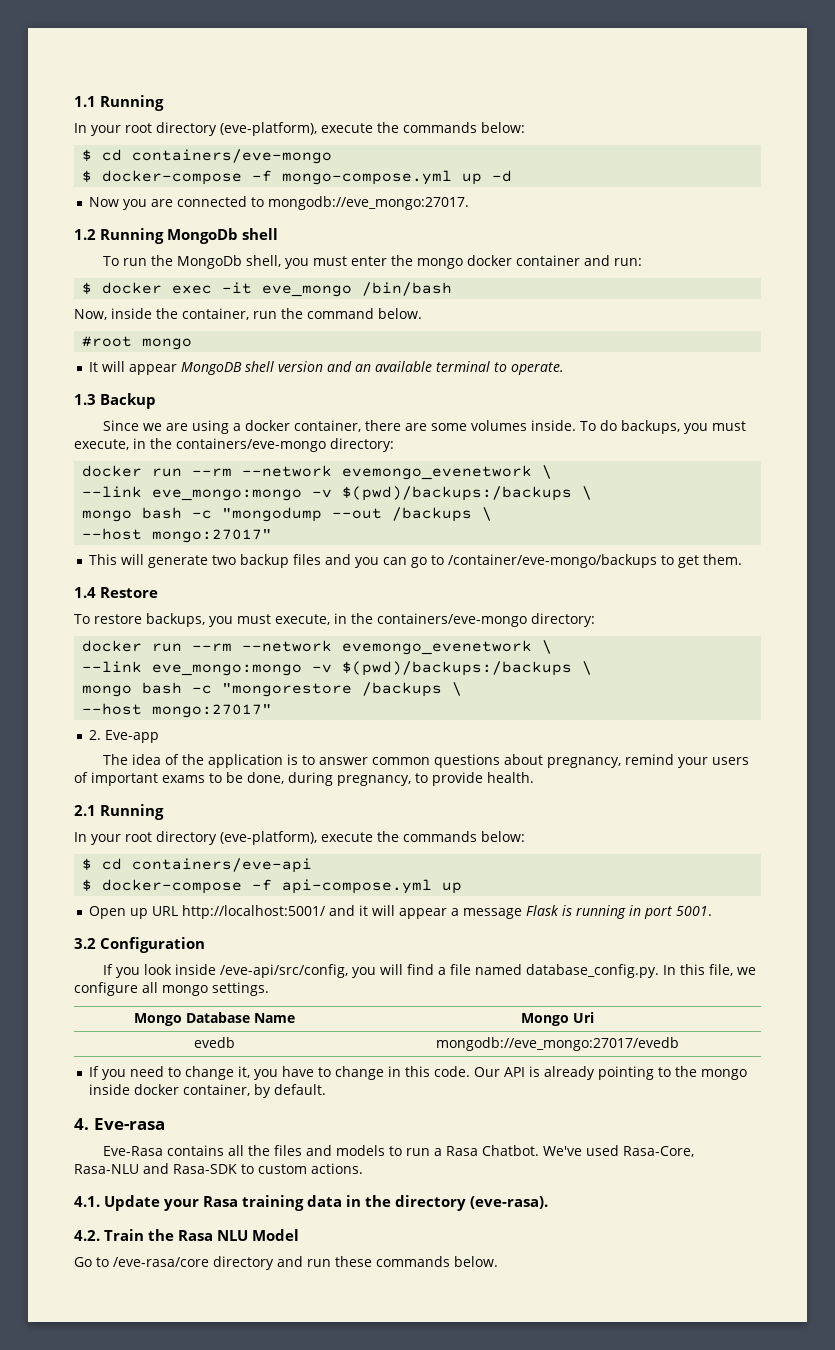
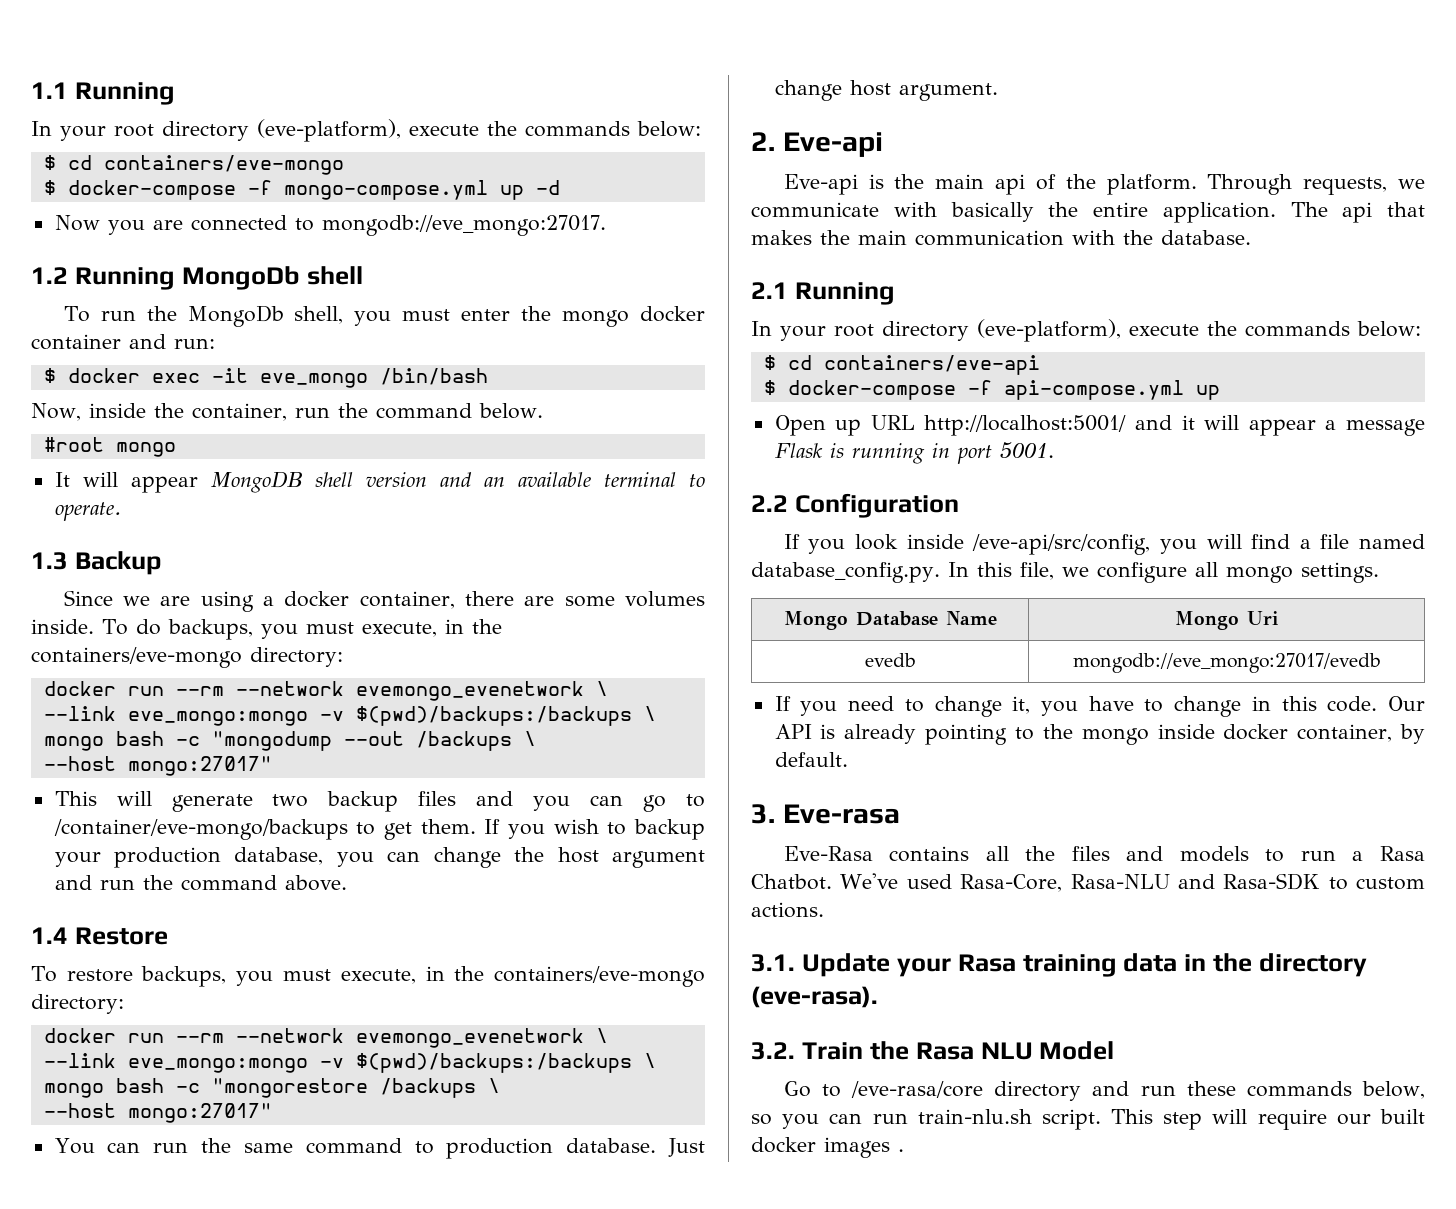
(742, 559) none -> [484,819,705,840] [54,847,705,868] [54,875,347,891] If you wish to backup your production database, you can change the host argument and run the command above.
[88,730,159,743] [102,754,749,768] [74,772,534,786] 2. Eve-app // The idea of the application is to answer common questions about pregnancy, remind your users of important exams to be done, during pregnancy, to provide health. -> [54,1138,706,1159] [774,80,998,101] [751,132,883,157] [783,174,1425,195] [751,202,1425,223] [751,230,1251,246] You can run the same command to production database. Just change host argument. // 2. Eve-api // Eve-api is the main api of the platform. Through requests, we communicate with basically the entire application. The api that makes the main communication with the database.
[74,938,96,949] 3.2 -> [751,495,788,512] 2.2
[74,1118,89,1130] 4. -> [751,804,775,824] 3.
[74,1196,100,1207] 4.1. -> [751,954,795,972] 3.1.
[74,1230,100,1241] 4.2. -> [751,1042,795,1060] 3.2.
[454,1256,498,1267] below. -> [1362,1081,1426,1099] [751,1109,1425,1130] [751,1137,904,1158] below, so you can run train-nlu.sh script. This step will require our built docker images .

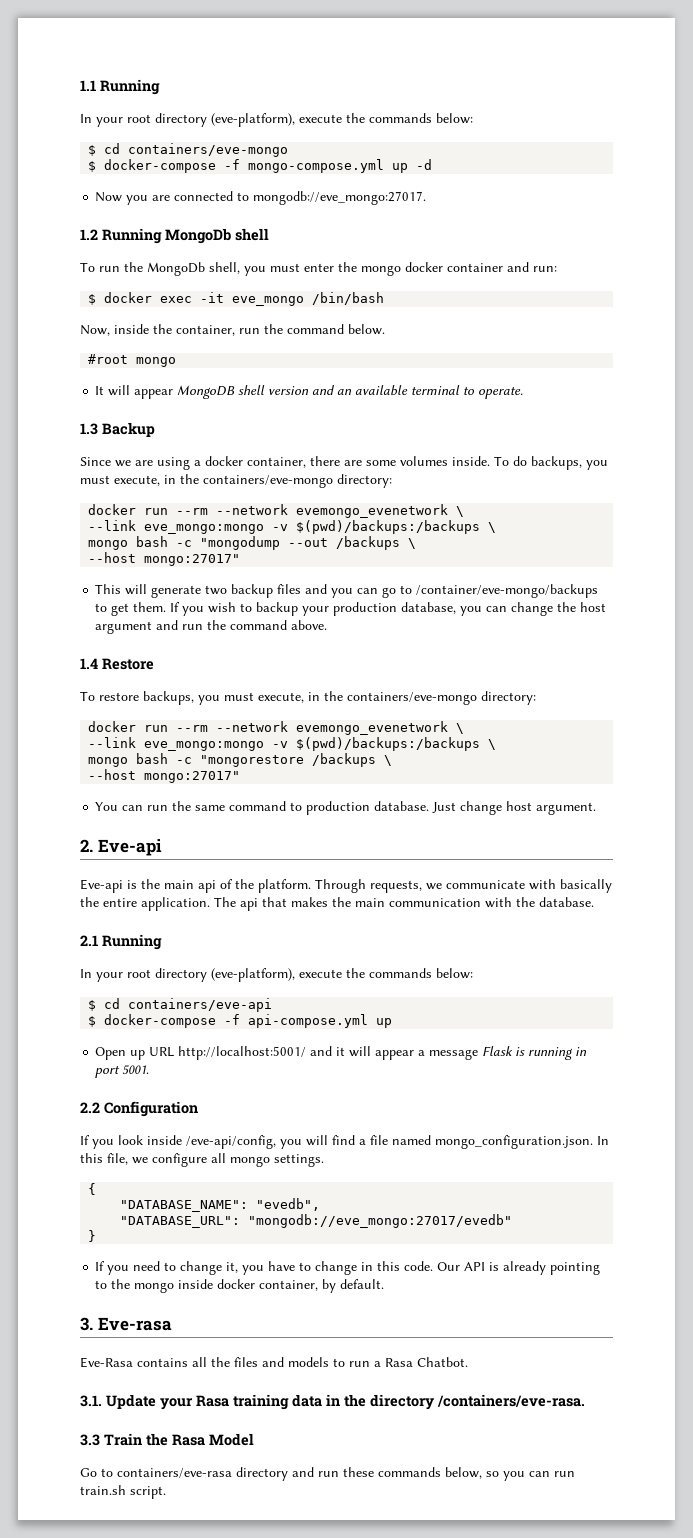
[972,534,1151,555] /eve-api/src/config, -> [186,1135,276,1149] /eve-api/config,
[751,562,940,583] database_config.py. -> [435,1135,593,1149] mongo_configuration.json.
[783,611,997,630] [1175,611,1278,630] [864,653,916,667] [1072,653,1381,673] // Mongo Database Name | Mongo Uri // evedb | mongodb://eve_mongo:27017/evedb -> [88,1183,97,1195] [120,1198,321,1212] [120,1214,513,1228] [88,1230,97,1242] // { // "DATABASE_NAME": "evedb", // "DATABASE_URL": "mongodb://eve_mongo:27017/evedb" // }
[840,873,1425,892] [751,902,824,918] We've used Rasa-Core, Rasa-NLU and Rasa-SDK to custom actions. -> (468, 1362) none
[751,986,878,1008] [751,1042,795,1060] (eve-rasa). // 3.2. -> [437,1394,585,1407] [80,1434,100,1446] /containers/eve-rasa. // 3.3
[980,1042,1033,1060] NLU -> (205, 1440) none
[851,1081,984,1098] /eve-rasa/core -> [117,1468,232,1478] containers/eve-rasa
[917,1109,1425,1130] [751,1137,904,1158] train-nlu.sh script. This step will require our built docker images . -> [80,1485,166,1499] train.sh script.

